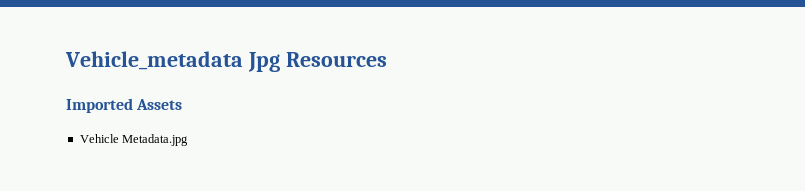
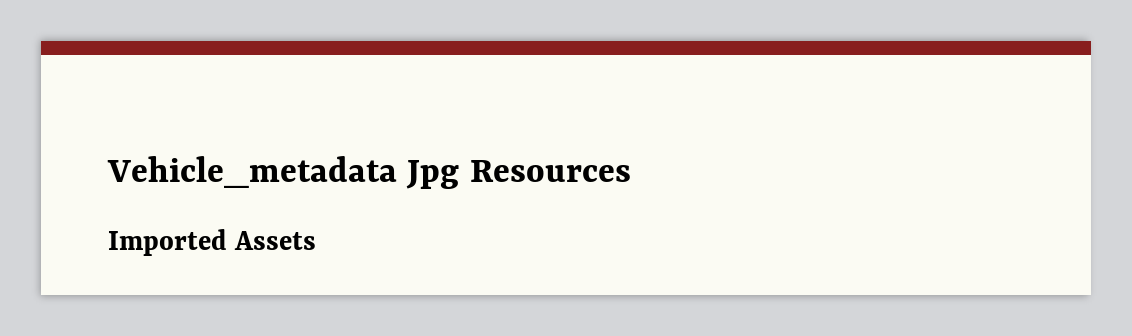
[79,134,189,146] // Vehicle Metadata.jpg -> (317, 240) none

